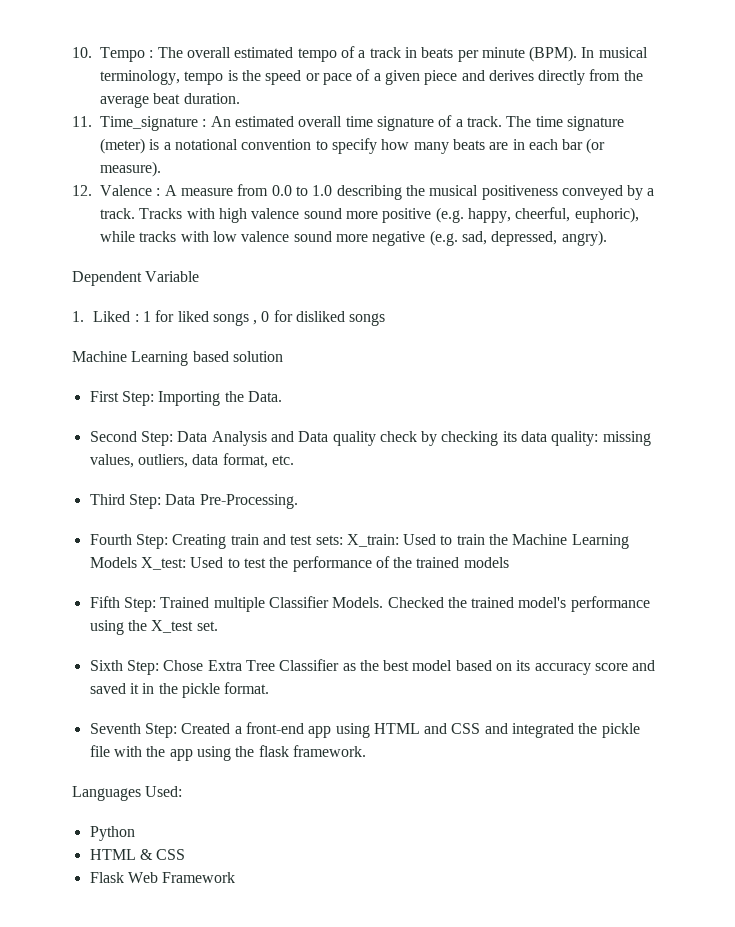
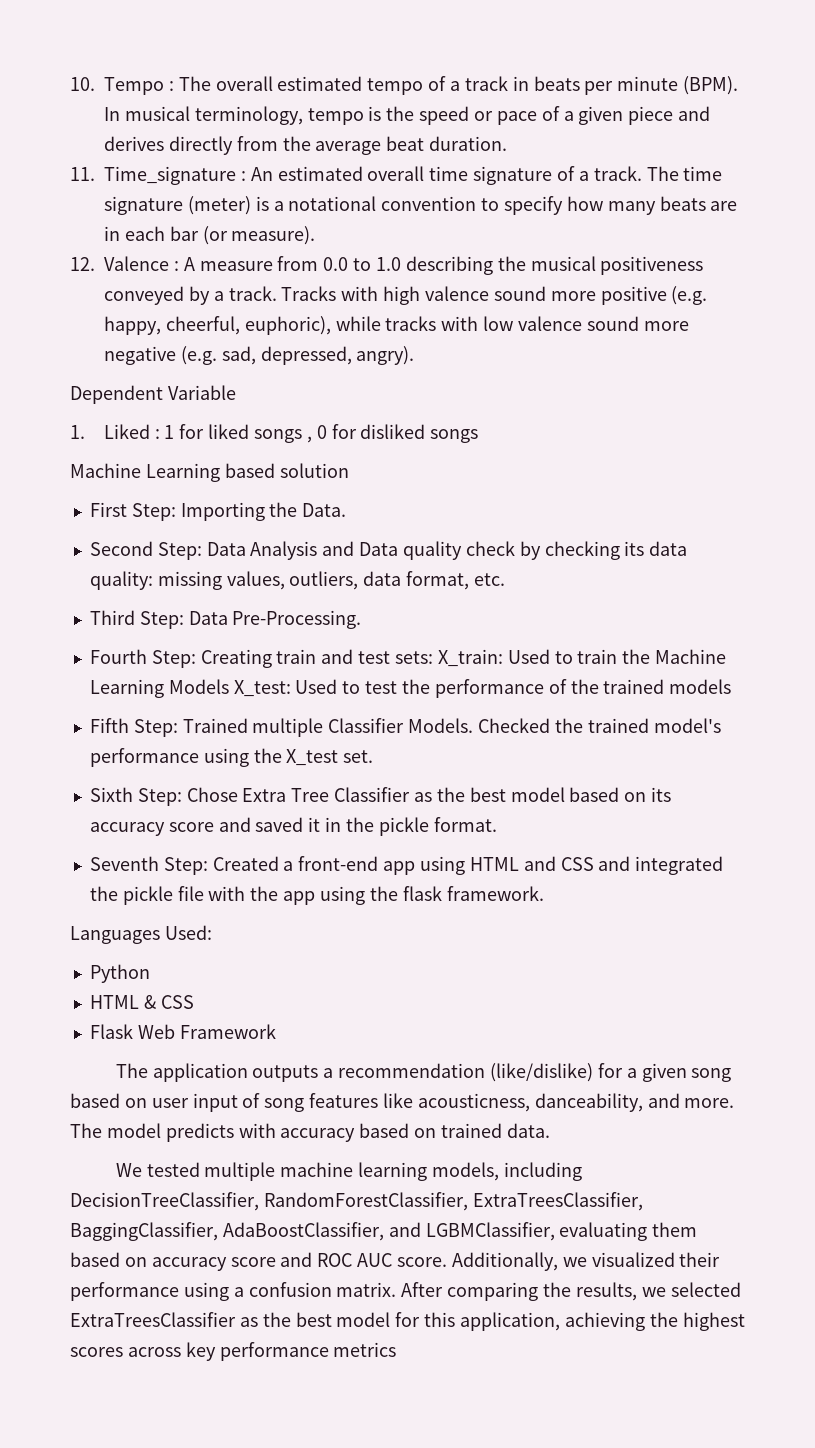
(236, 877) none -> [115,1063,732,1082] [70,1093,735,1112] [70,1123,550,1142] [115,1162,582,1181] [70,1192,643,1211] [70,1222,698,1241] [70,1252,721,1271] [70,1282,741,1301] [70,1312,745,1331] [70,1342,397,1361] // The application outputs a recommendation (like/dislike) for a given song based on user input of song features like acousticness, danceability, and more. The model predicts with accuracy based on trained data. // We tested multiple machine learning models, including DecisionTreeClassifier, RandomForestClassifier, ExtraTreesClassifier, BaggingClassifier, AdaBoostClassifier, and LGBMClassifier, evaluating them based on accuracy score and ROC AUC score. Additionally, we visualized their performance using a confusion matrix. After comparing the results, we selected ExtraTreesClassifier as the best model for this application, achieving the highest scores across key performance metrics

